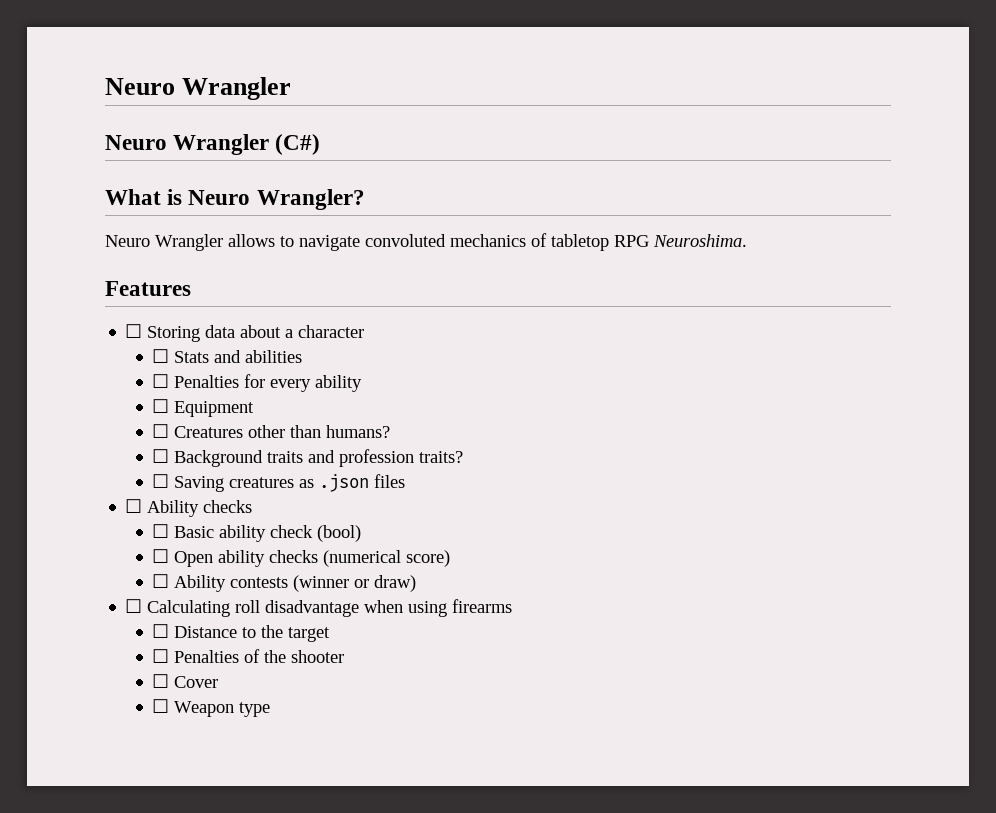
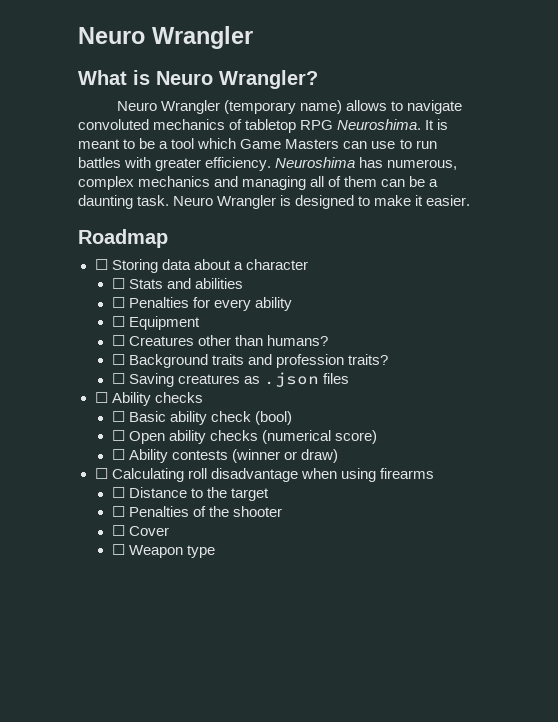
[105,77,292,100] [105,134,321,155] Neuro Wrangler // Neuro Wrangler (C#) -> [78,26,253,49] Neuro Wrangler
(223, 242) none -> [224,100,343,114] (temporary name)
[105,281,191,296] // Features -> [425,119,449,130] [78,138,437,149] [78,157,458,171] [78,176,439,190] [78,195,471,209] [78,229,168,248] It is meant to be a tool which Game Masters can use to run battles with greater efficiency. Neuroshima has numerous, complex mechanics and managing all of them can be a daunting task. Neuro Wrangler is designed to make it easier. // Roadmap

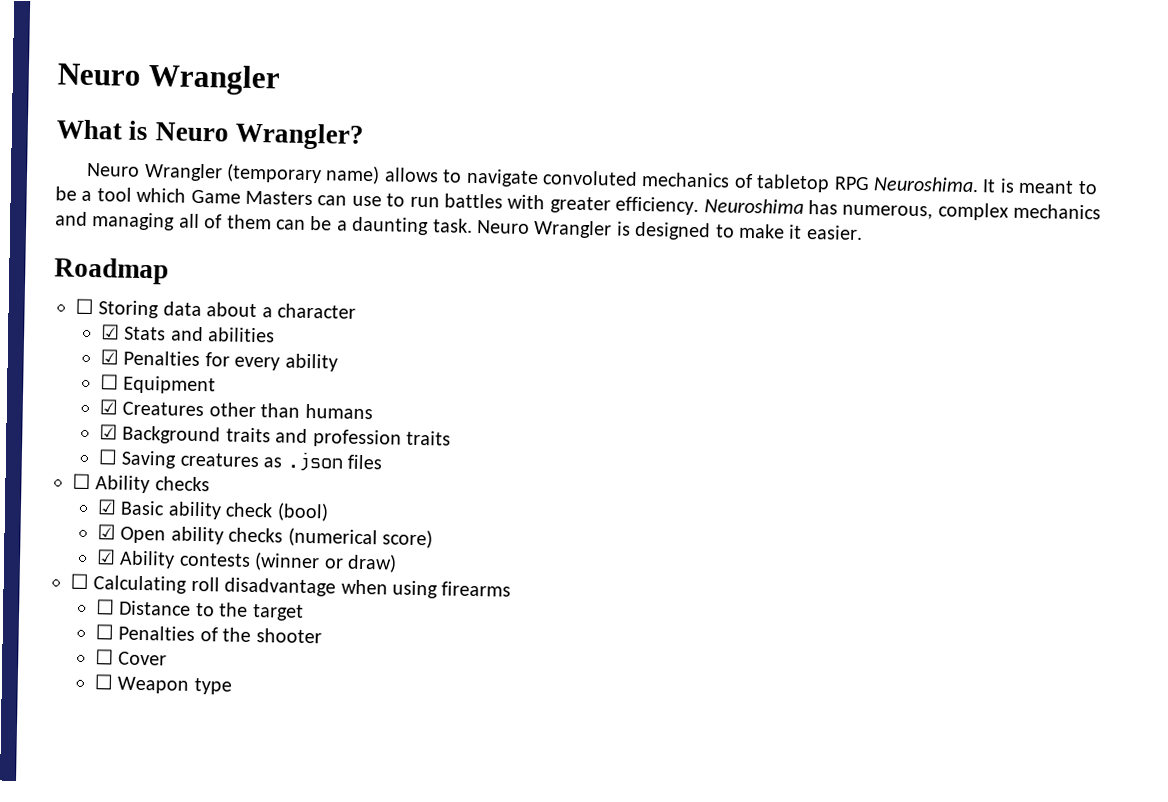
[111,278,125,289] ☐ -> [100,324,120,340] ☑
[111,297,125,308] ☐ -> [99,349,119,365] ☑
[111,335,125,346] ☐ -> [98,399,118,415] ☑
[266,335,328,346] [111,354,125,365] humans? // ☐ -> [304,403,373,420] [98,424,118,440] humans // ☑
[347,354,388,365] traits? -> [405,430,451,446] traits
[111,411,125,422] ☐ -> [96,499,117,515] ☑
[111,430,125,441] ☐ -> [96,524,116,540] ☑
[111,449,125,460] ☐ -> [95,549,116,565] ☑

